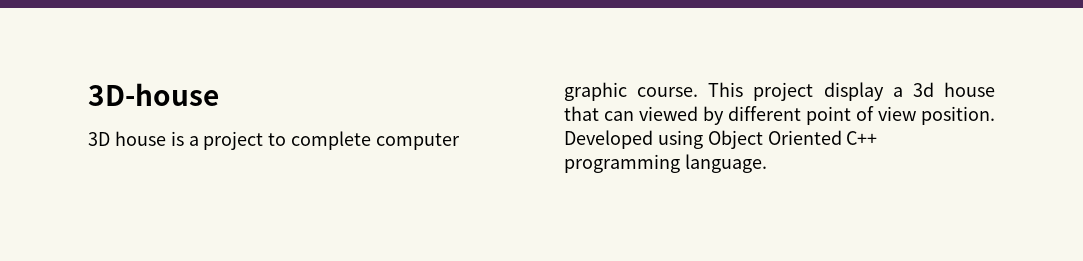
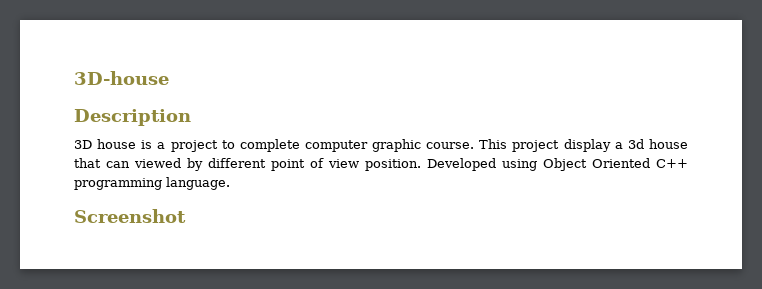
(219, 94) none -> [74,109,191,126] // Description
(767, 163) none -> [74,209,186,223] // Screenshot

